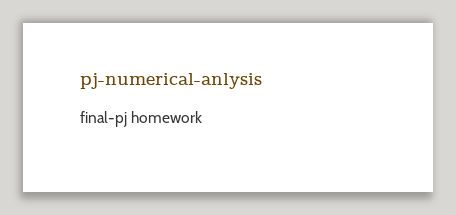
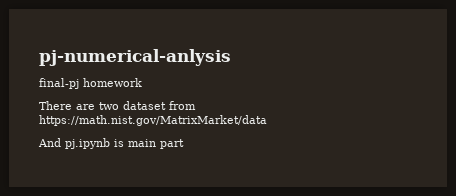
(203, 117) none -> [39,101,196,110] [39,115,267,126] [38,138,184,149] // There are two dataset from https://math.nist.gov/MatrixMarket/data // And pj.ipynb is main part

